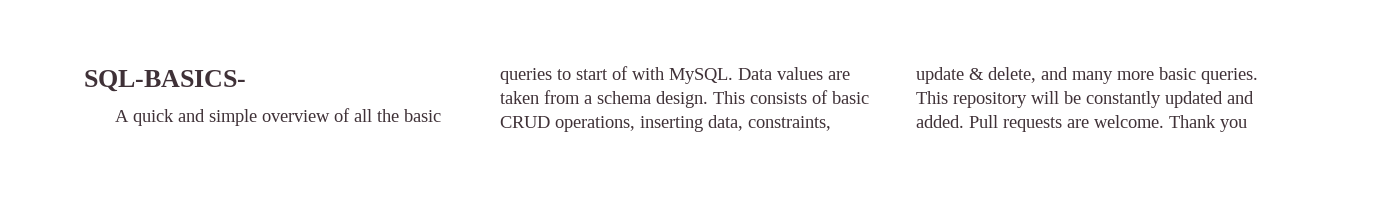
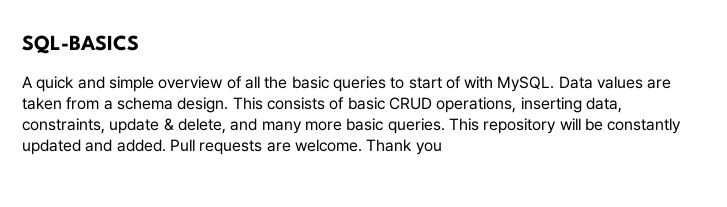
[84,70,246,92] SQL-BASICS- -> [22,35,139,54] SQL-BASICS

